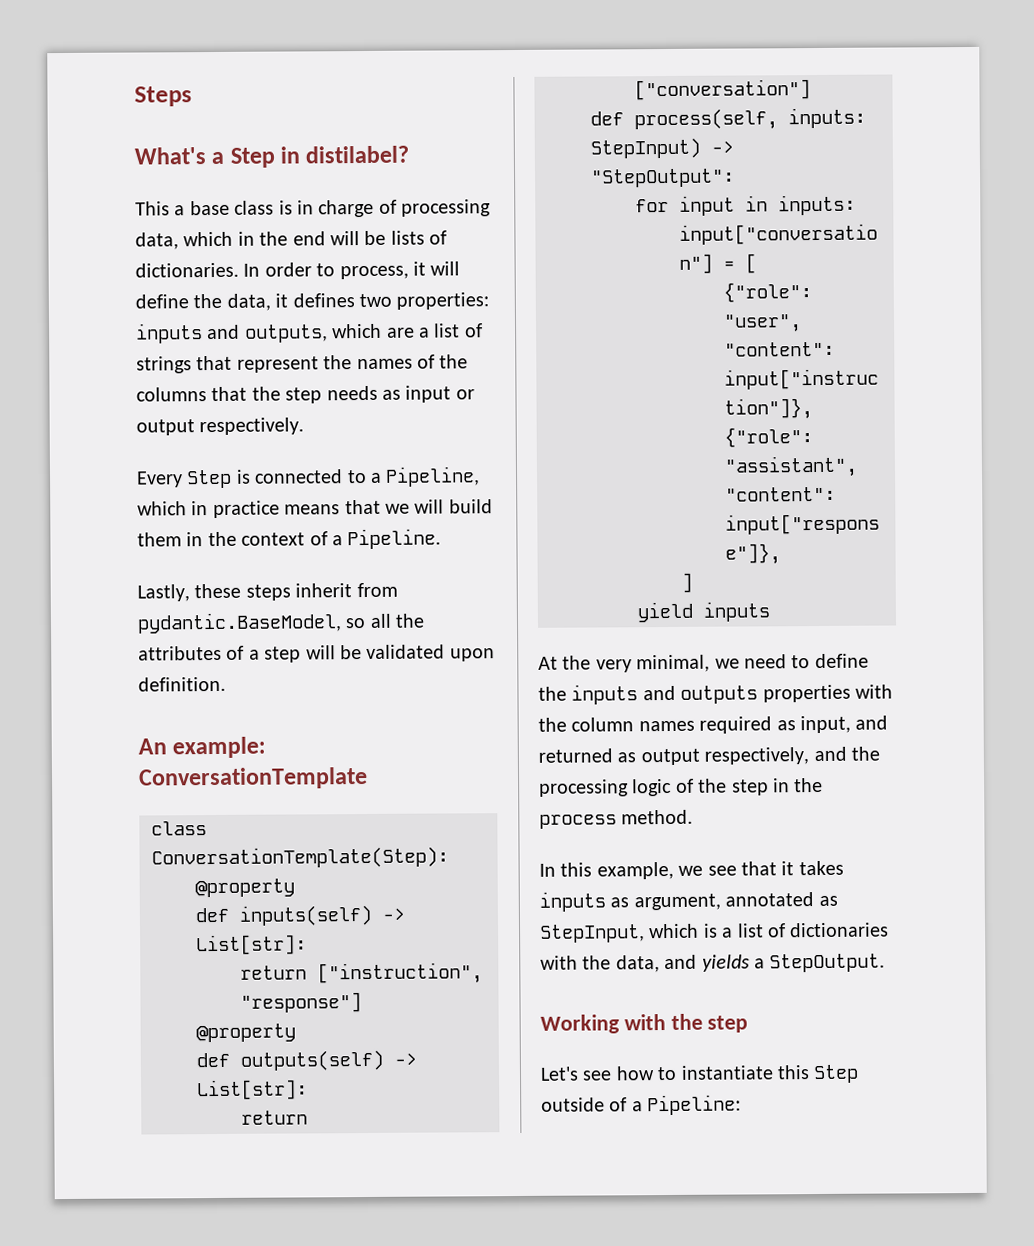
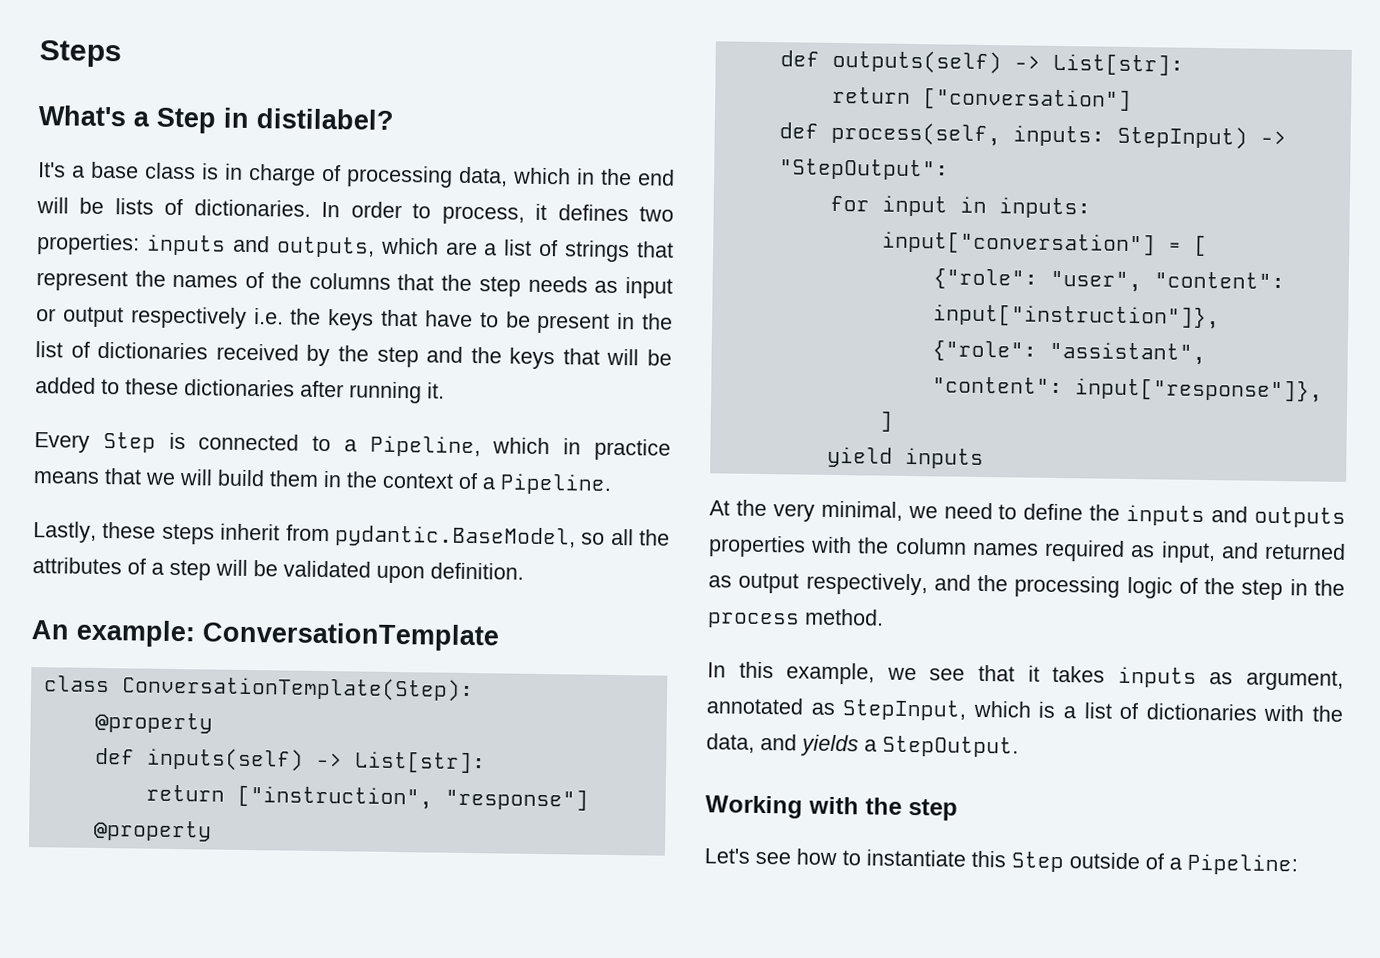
[135,201,170,216] This -> [38,162,66,178] It's
[430,261,461,276] [135,293,289,311] will define the data, it -> (548, 212) none
[199,417,305,436] respectively. -> [130,306,673,334] [35,341,672,370] [35,377,445,404] respectively i.e. the keys that have to be present in the list of dictionaries received by the step and the keys that will be added to these dictionaries after running it.

